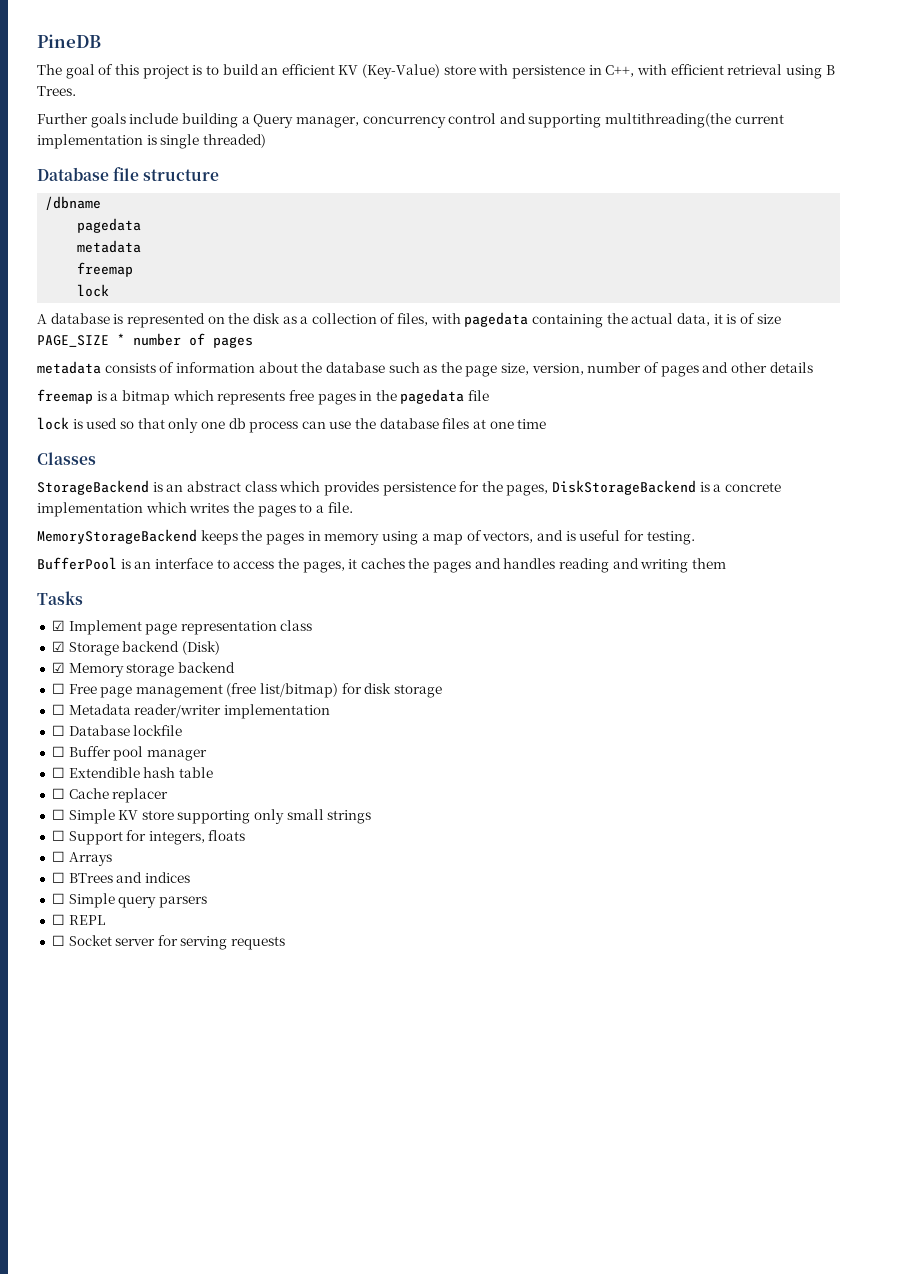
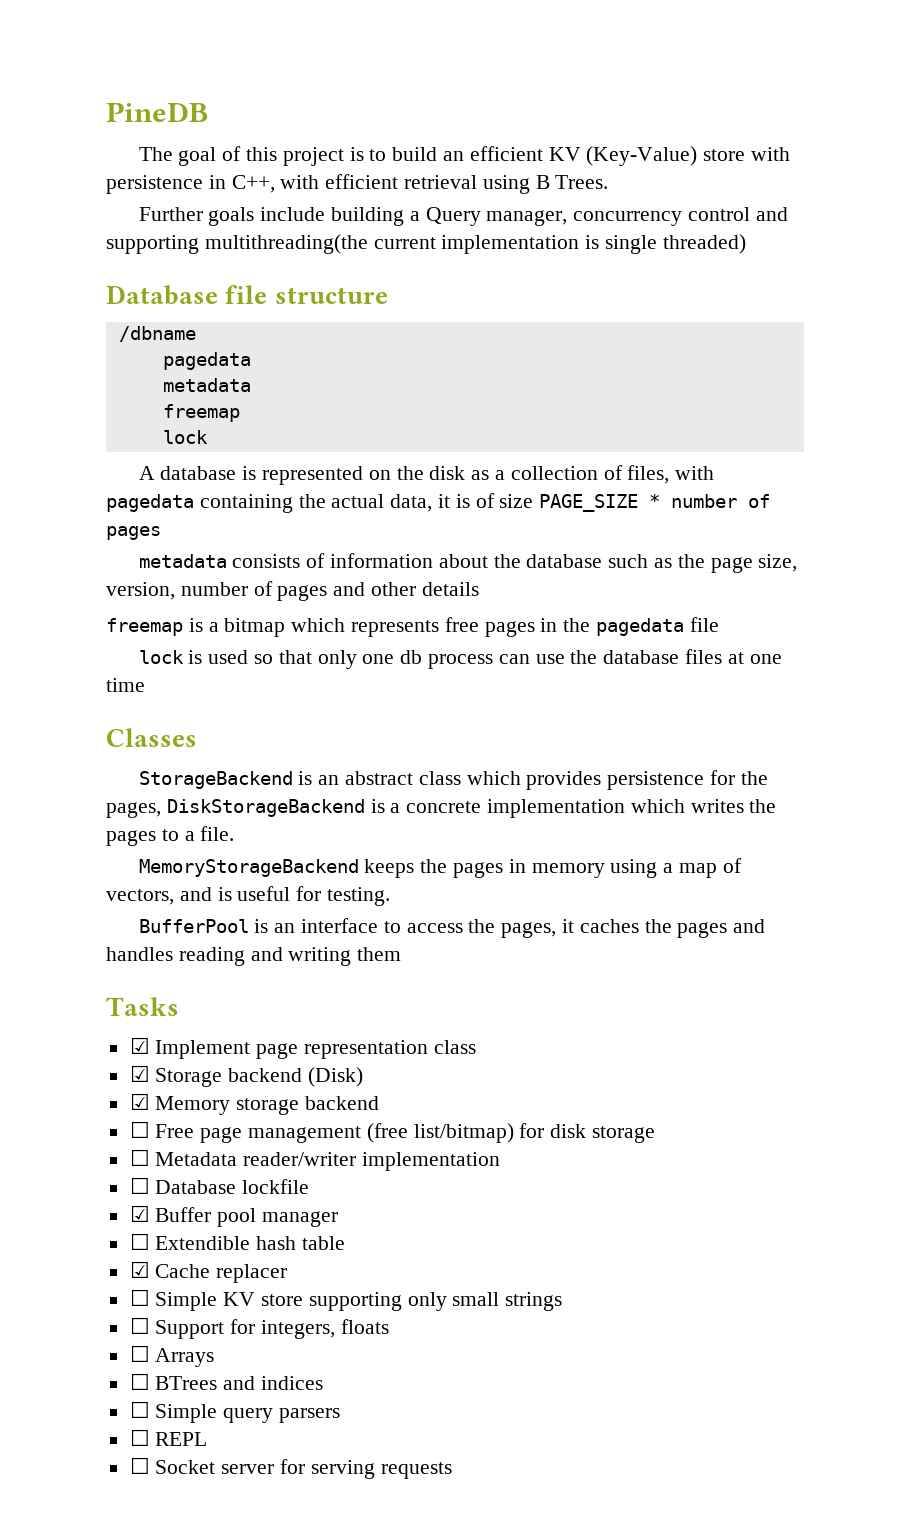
[51,746,65,757] ☐ -> [129,1205,150,1222] ☑
[51,788,65,799] ☐ -> [129,1261,150,1278] ☑

